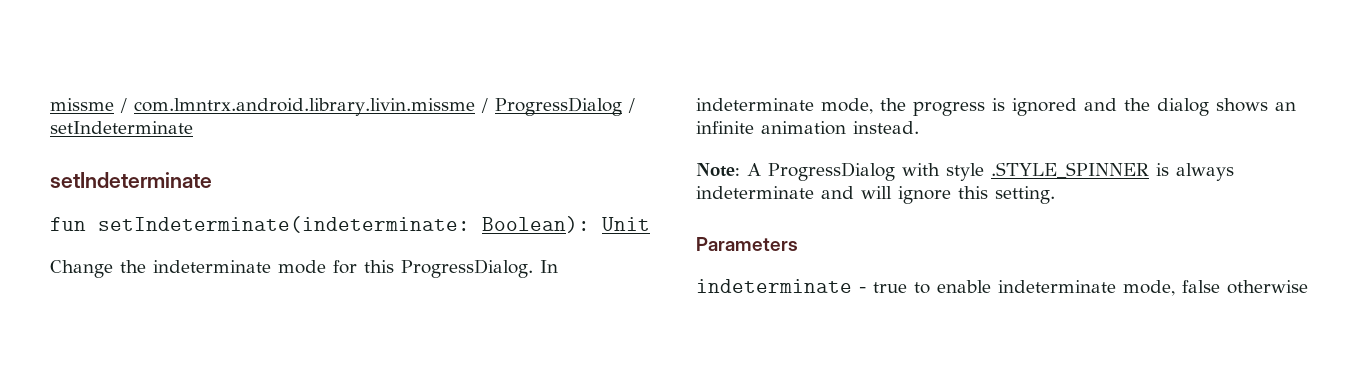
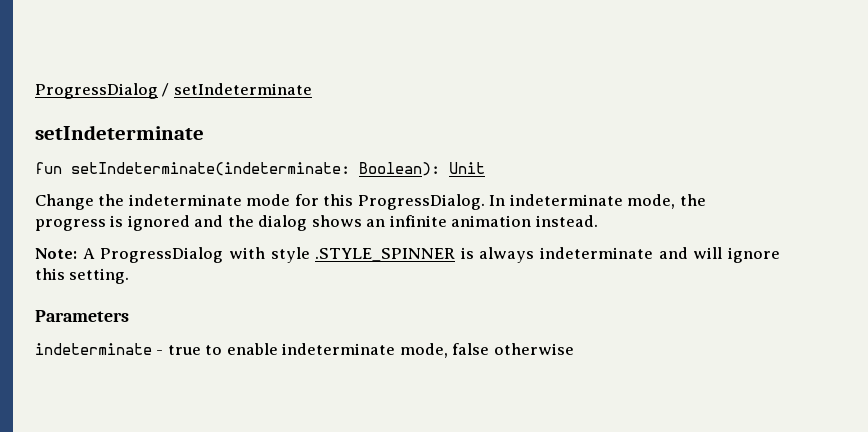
[50,98,488,116] missme / com.lmntrx.android.library.livin.missme / -> (35, 91) none

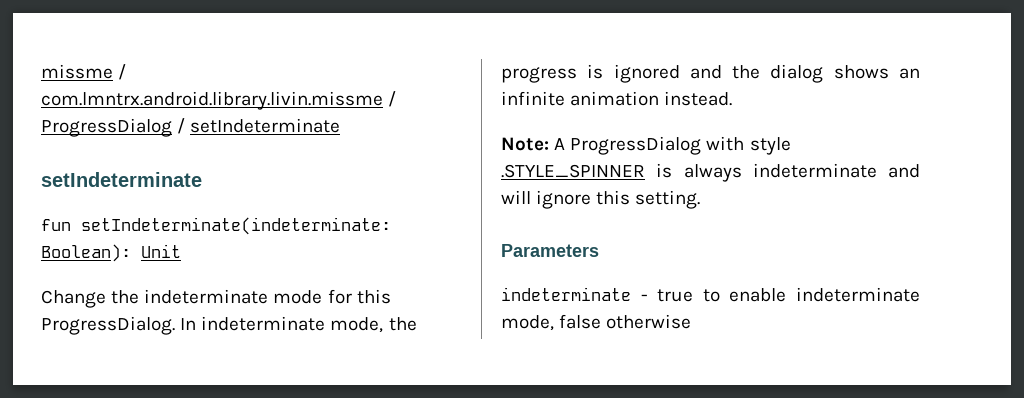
(35, 91) none -> [41,64,127,80] [41,91,397,110] missme / com.lmntrx.android.library.livin.missme /

